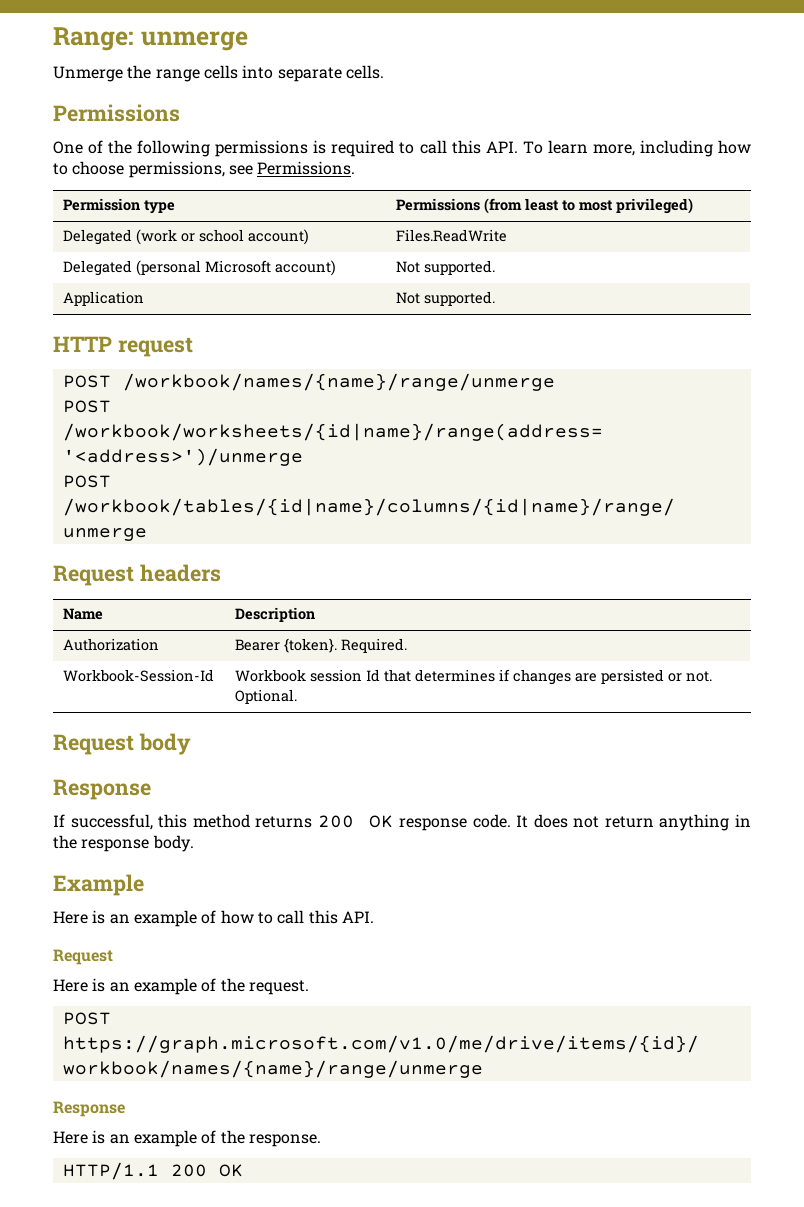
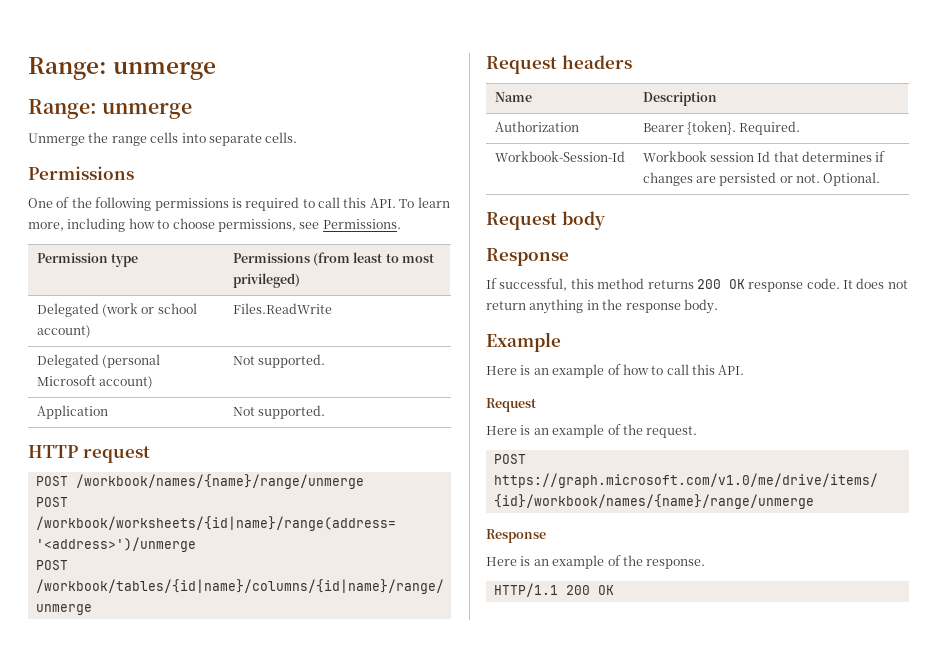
[53,27,248,51] Range: unmerge -> [28,57,217,80] [28,99,193,119] Range: unmerge // Range: unmerge

